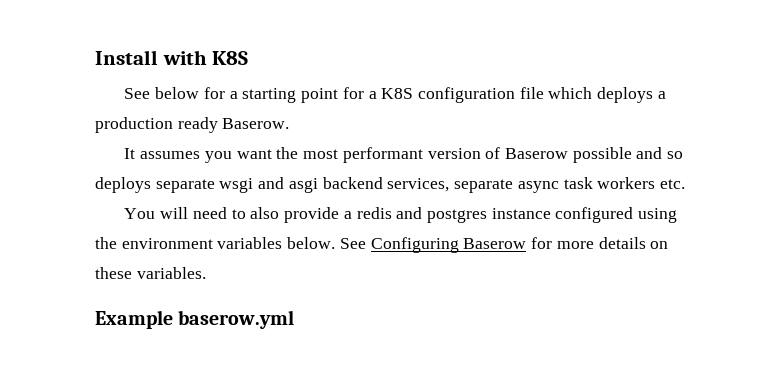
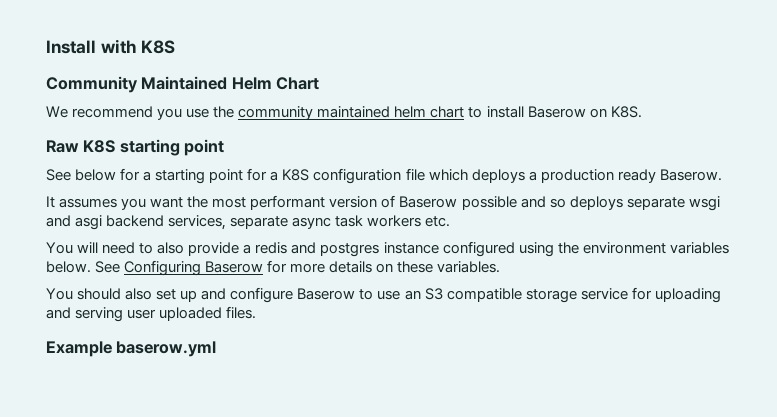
(249, 58) none -> [46,76,320,93] [46,106,642,120] [46,139,225,156] // Community Maintained Helm Chart // We recommend you use the community maintained helm chart to install Baserow on K8S. // Raw K8S starting point
(206, 273) none -> [46,287,721,303] [46,306,257,322] // You should also set up and configure Baserow to use an S3 compatible storage service for uploading and serving user uploaded files.

